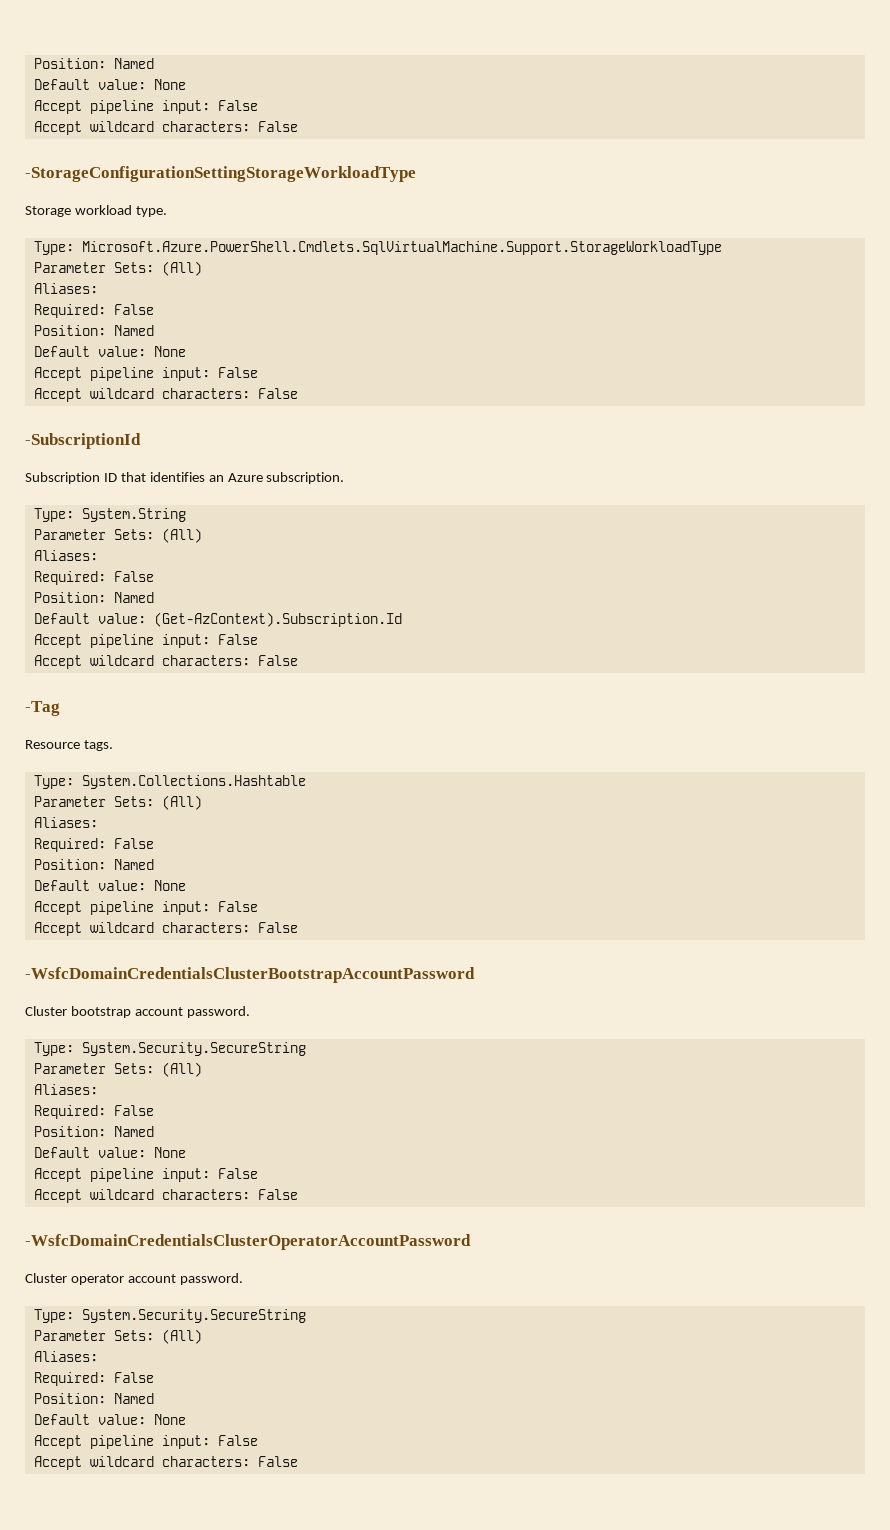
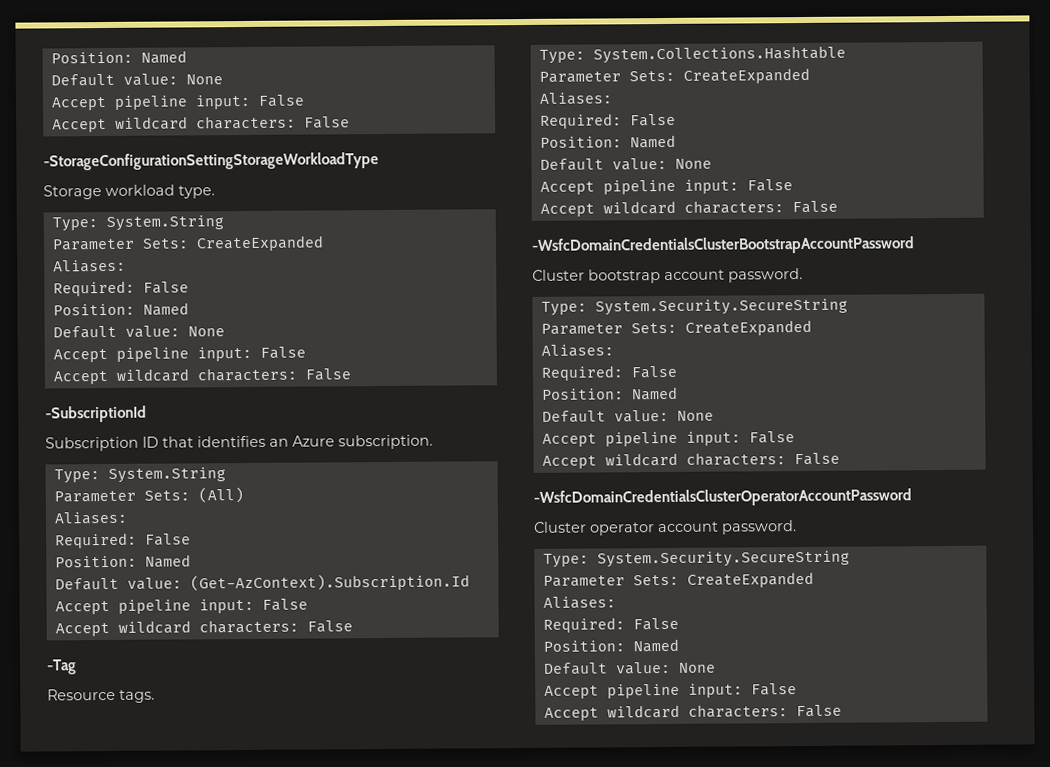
[81,241,722,255] [33,261,202,276] Microsoft.Azure.PowerShell.Cmdlets.SqlVirtualMachine.Support.StorageWorkloadType // Parameter Sets: (All) -> [105,215,224,231] [51,235,324,252] System.String // Parameter Sets: CreateExpanded
[161,795,202,810] (All) -> [682,67,810,84] CreateExpanded
[161,1062,202,1077] (All) -> [684,319,812,336] CreateExpanded
[161,1329,202,1344] (All) -> [686,571,814,588] CreateExpanded

